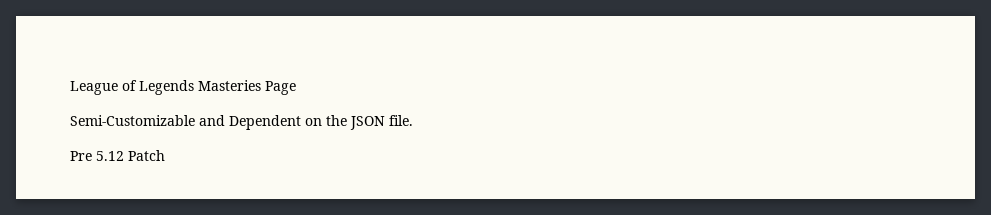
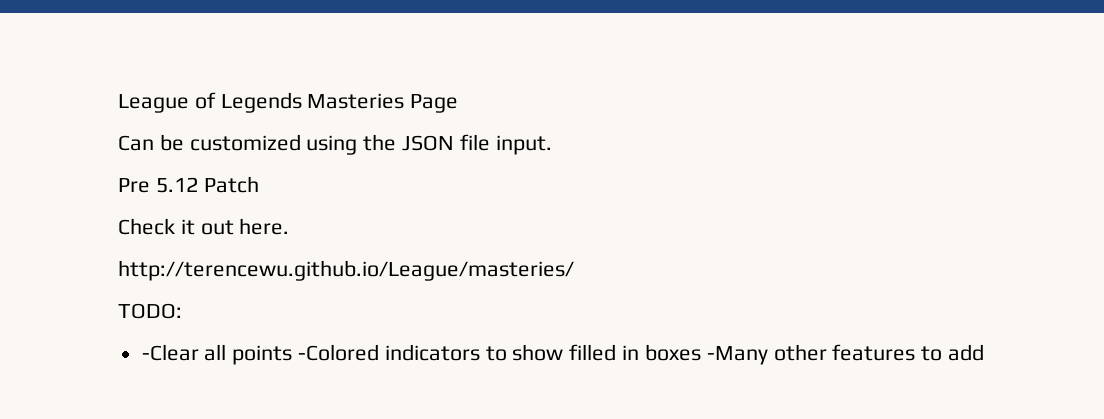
[70,115,413,130] [70,150,165,161] Semi-Customizable and Dependent on the JSON file. // Pre 5.12 Patch -> [118,134,552,155] [118,176,259,193] [118,218,290,235] [118,260,574,281] [118,303,182,319] [141,344,984,365] Can be customized using the JSON file input. // Pre 5.12 Patch // Check it out here. // http://terencewu.github.io/League/masteries/ // TODO: // -Clear all points -Colored indicators to show filled in boxes -Many other features to add

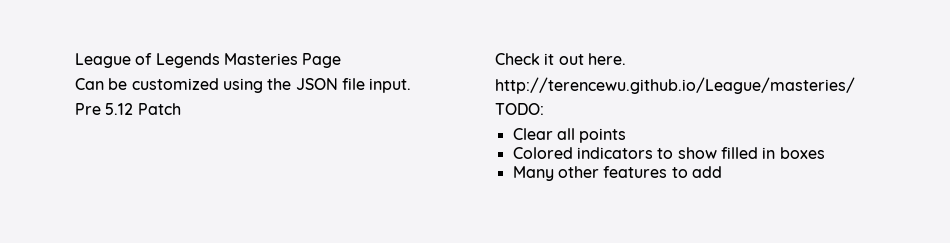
[141,344,199,361] -Clear -> [512,128,553,140] Clear
[298,344,380,361] -Colored -> [512,147,573,159] // Colored
[706,346,768,365] -Many -> [512,166,554,181] // Many

